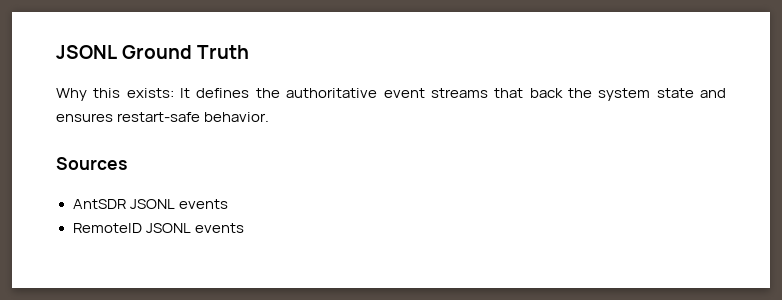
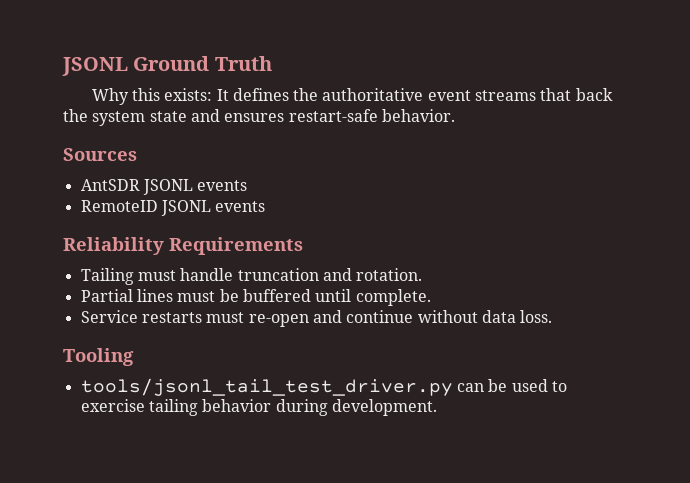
(244, 228) none -> [63,237,303,255] [80,268,423,285] [80,289,431,306] [80,310,553,327] [63,348,134,366] [80,378,567,396] [80,399,437,416] // Reliability Requirements // Tailing must handle truncation and rotation. // Partial lines must be buffered until complete. // Service restarts must re-open and continue without data loss. // Tooling // tools/jsonl_tail_test_driver.py can be used to exercise tailing behavior during development.

